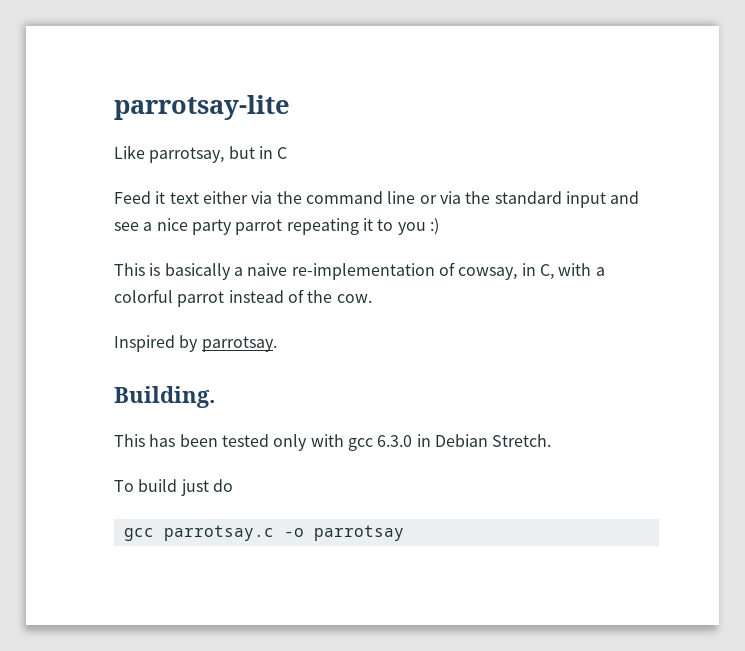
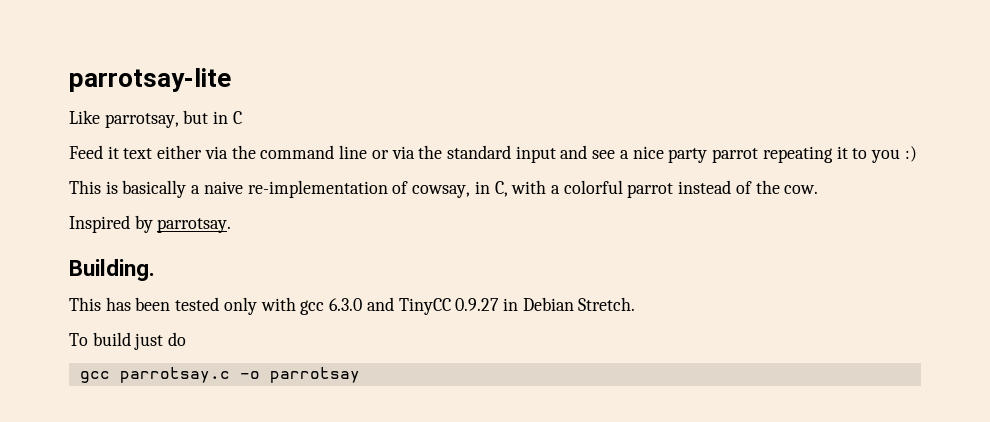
(413, 441) none -> [366,297,500,315] and TinyCC 0.9.27

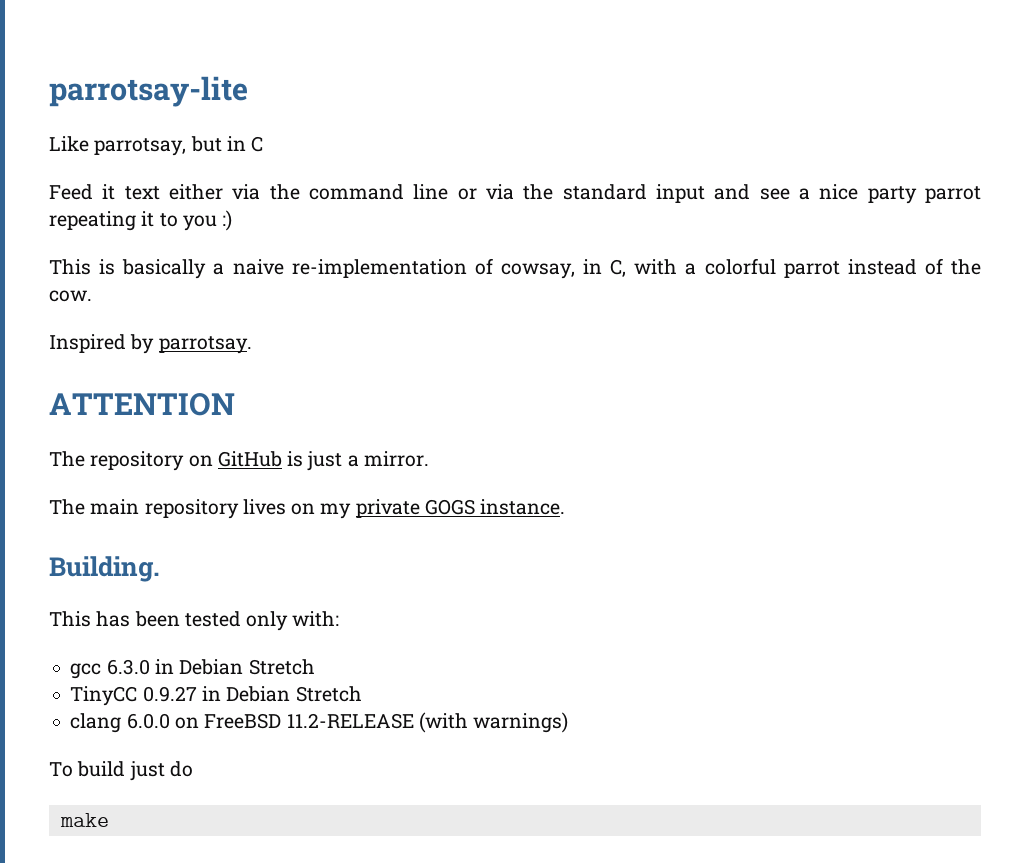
(232, 225) none -> [49,393,235,416] [49,451,429,471] [49,499,566,519] // ATTENTION // The repository on GitHub is just a mirror. // The main repository lives on my private GOGS instance.
[260,297,296,311] with -> [292,611,340,627] with: //
[366,297,394,311] and -> [154,659,315,675] in Debian Stretch //
[578,297,636,311] Stretch. -> [295,686,362,702] [70,712,569,733] Stretch // clang 6.0.0 on FreeBSD 11.2-RELEASE (with warnings)
[79,367,360,383] gcc parrotsay.c -o parrotsay -> [59,813,109,827] make

